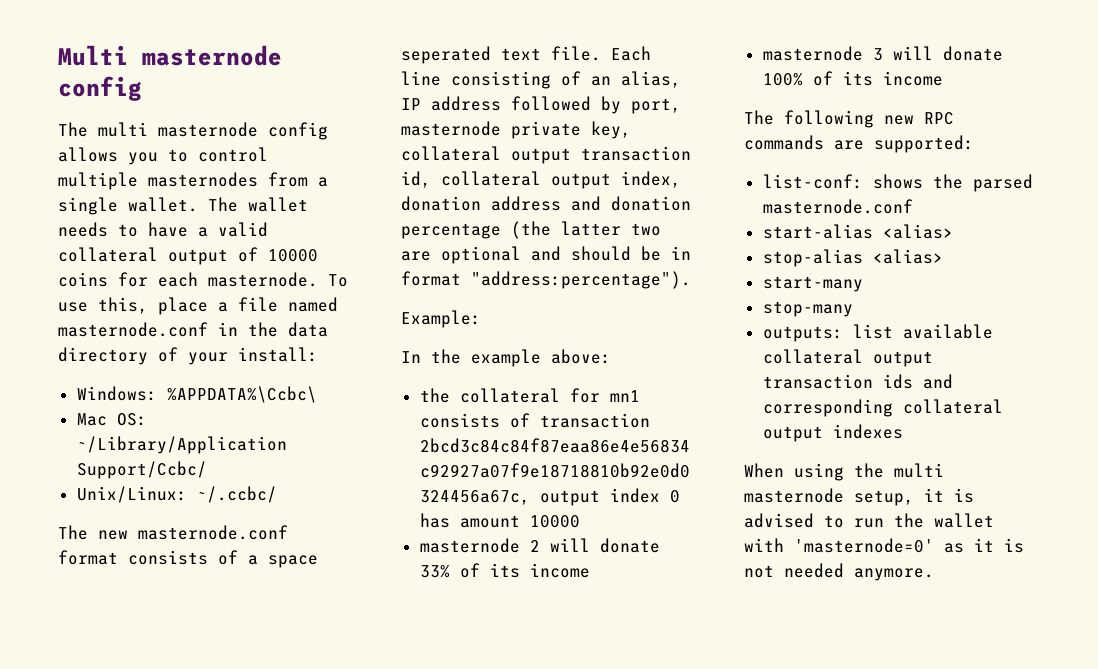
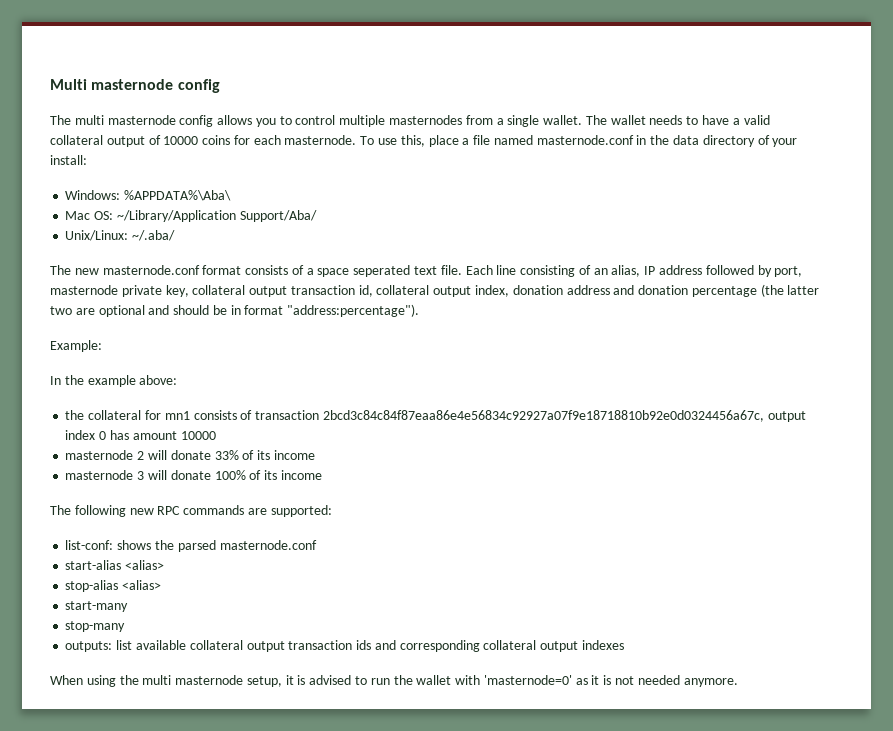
[166,386,317,403] %APPDATA%\Ccbc\ -> [124,190,232,201] %APPDATA%\Aba\
[76,461,207,479] Support/Ccbc/ -> [239,210,317,222] Support/Aba/
[196,486,277,503] ~/.ccbc/ -> [132,230,176,241] ~/.aba/

